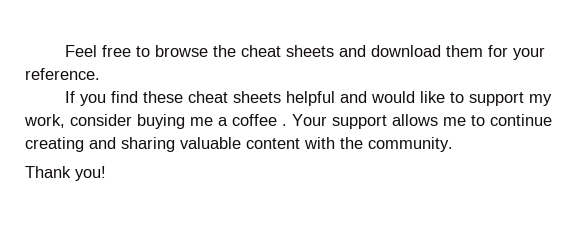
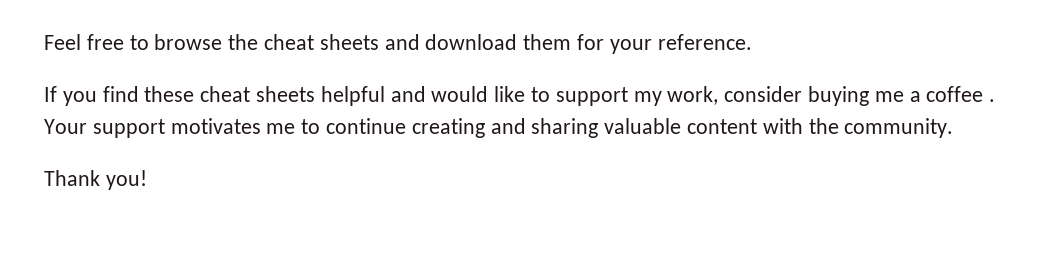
[392,114,438,126] allows -> [170,118,261,134] motivates

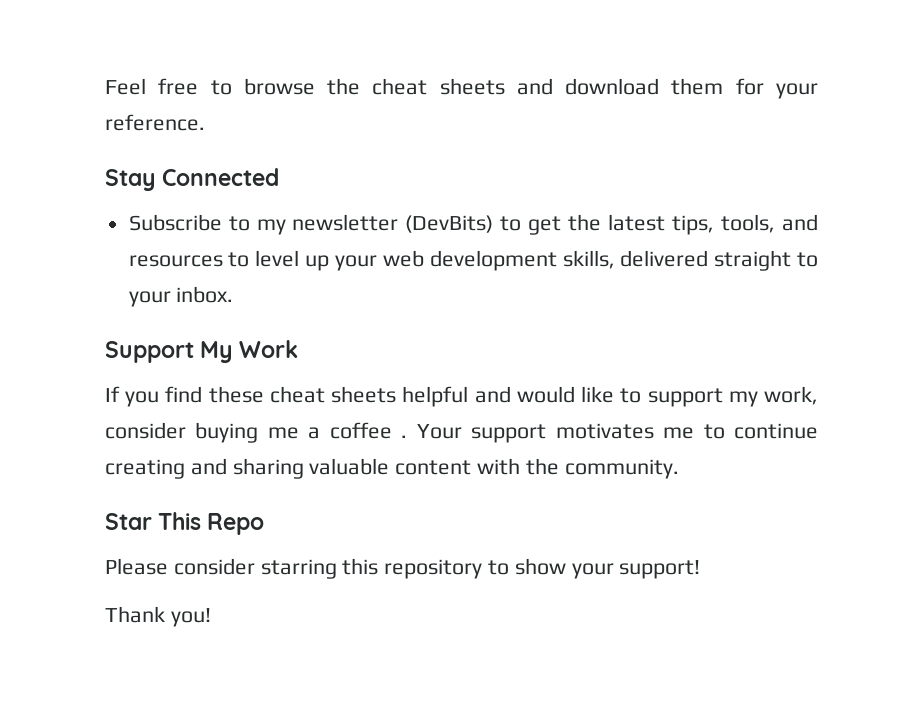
(752, 42) none -> [105,168,280,191] [128,214,819,235] [128,250,818,271] [128,286,234,307] [105,340,299,363] // Stay Connected // Subscribe to my newsletter (DevBits) to get the latest tips, tools, and resources to level up your web development skills, delivered straight to your inbox. // Support My Work
(954, 128) none -> [105,512,265,535] [105,558,701,579] // Star This Repo // Please consider starring this repository to show your support!

